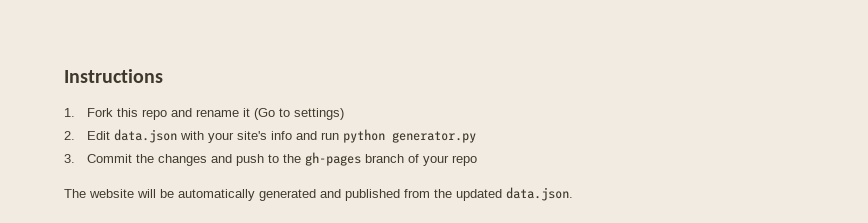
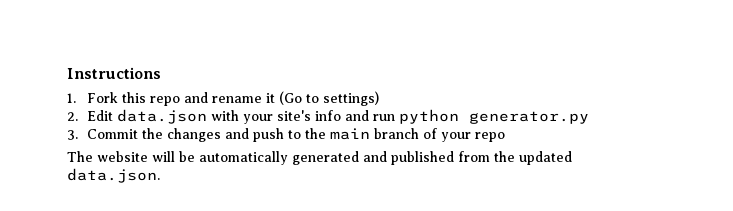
[304,152,361,166] gh-pages -> [330,128,371,140] main

